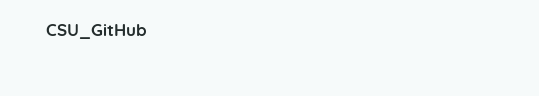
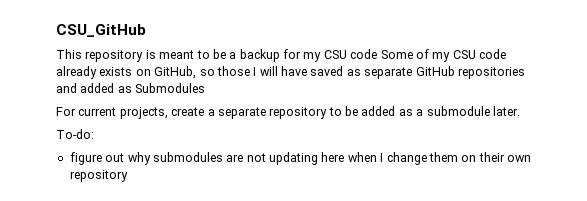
(147, 31) none -> [56,49,506,62] [56,66,525,79] [56,83,206,93] [56,106,520,119] [56,129,94,139] [69,152,531,165] [69,170,128,182] // This repository is meant to be a backup for my CSU code Some of my CSU code already exists on GitHub, so those I will have saved as separate GitHub repositories and added as Submodules // For current projects, create a separate repository to be added as a submodule later. // To-do: // figure out why submodules are not updating here when I change them on their own repository

